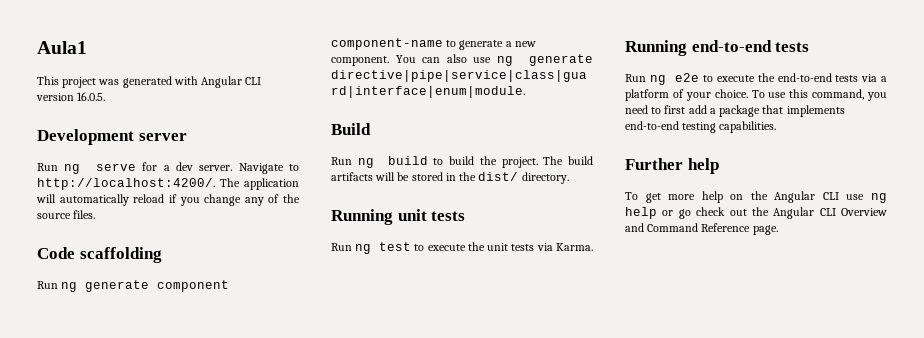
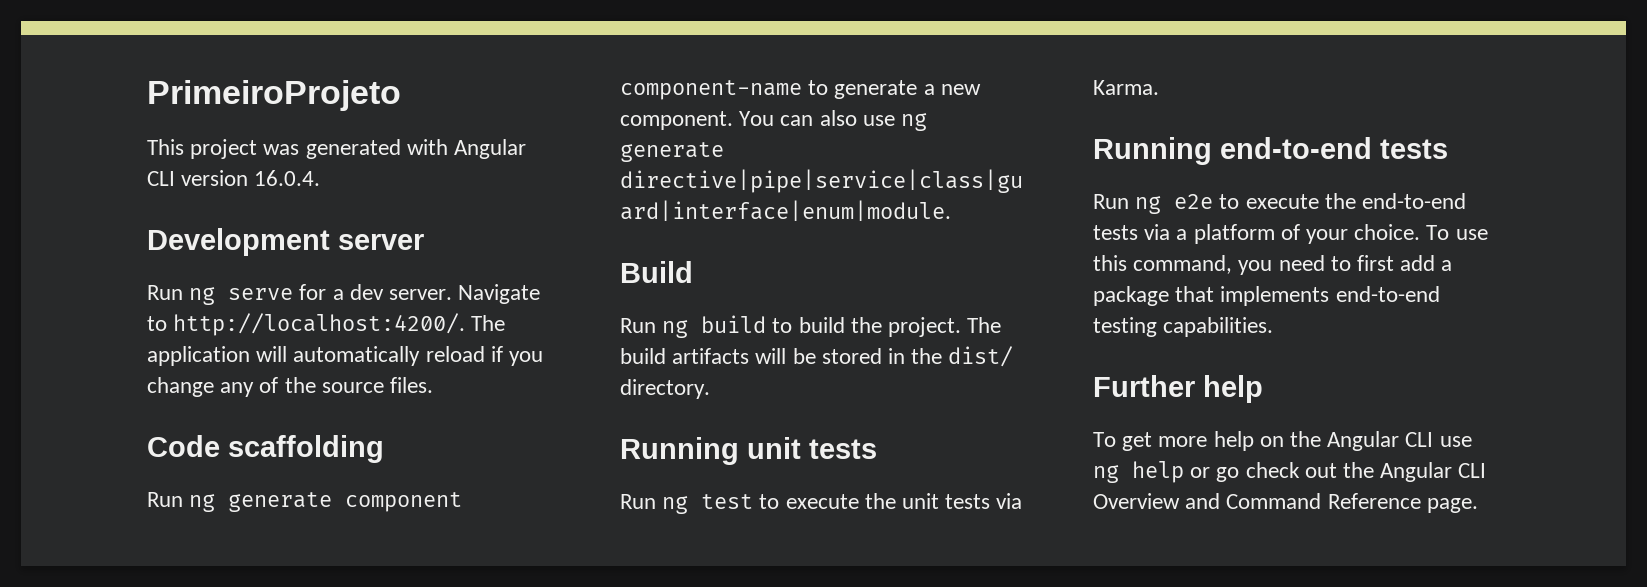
[37,41,87,54] Aula1 -> [147,80,401,111] PrimeiroProjeto
[77,92,106,101] 16.0.5. -> [254,170,321,186] 16.0.4.

